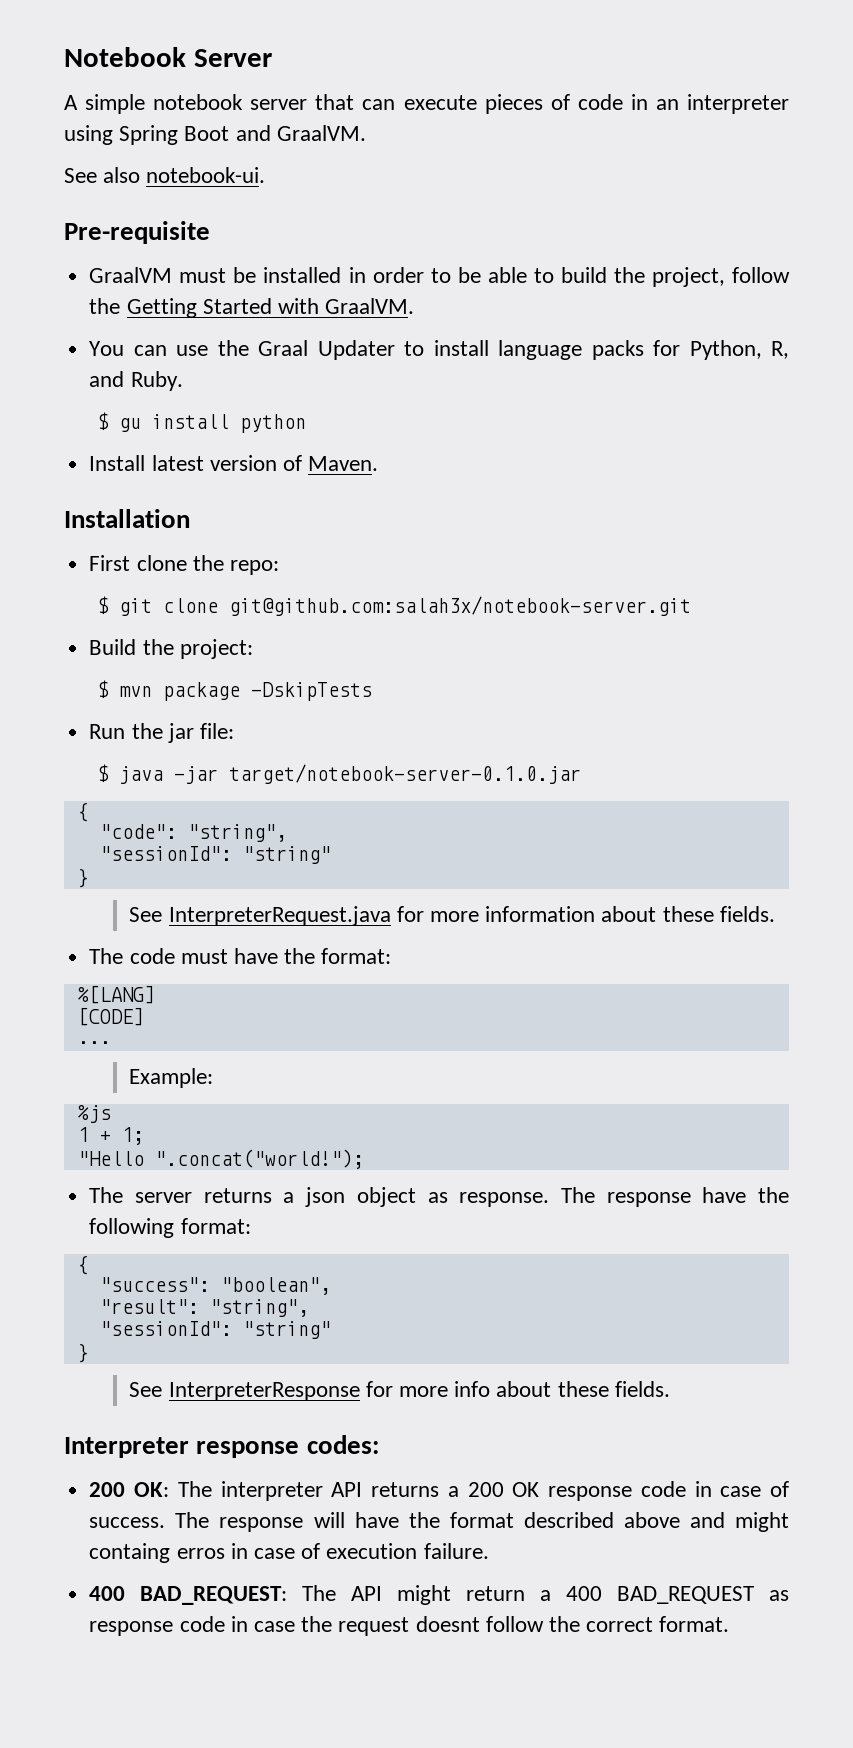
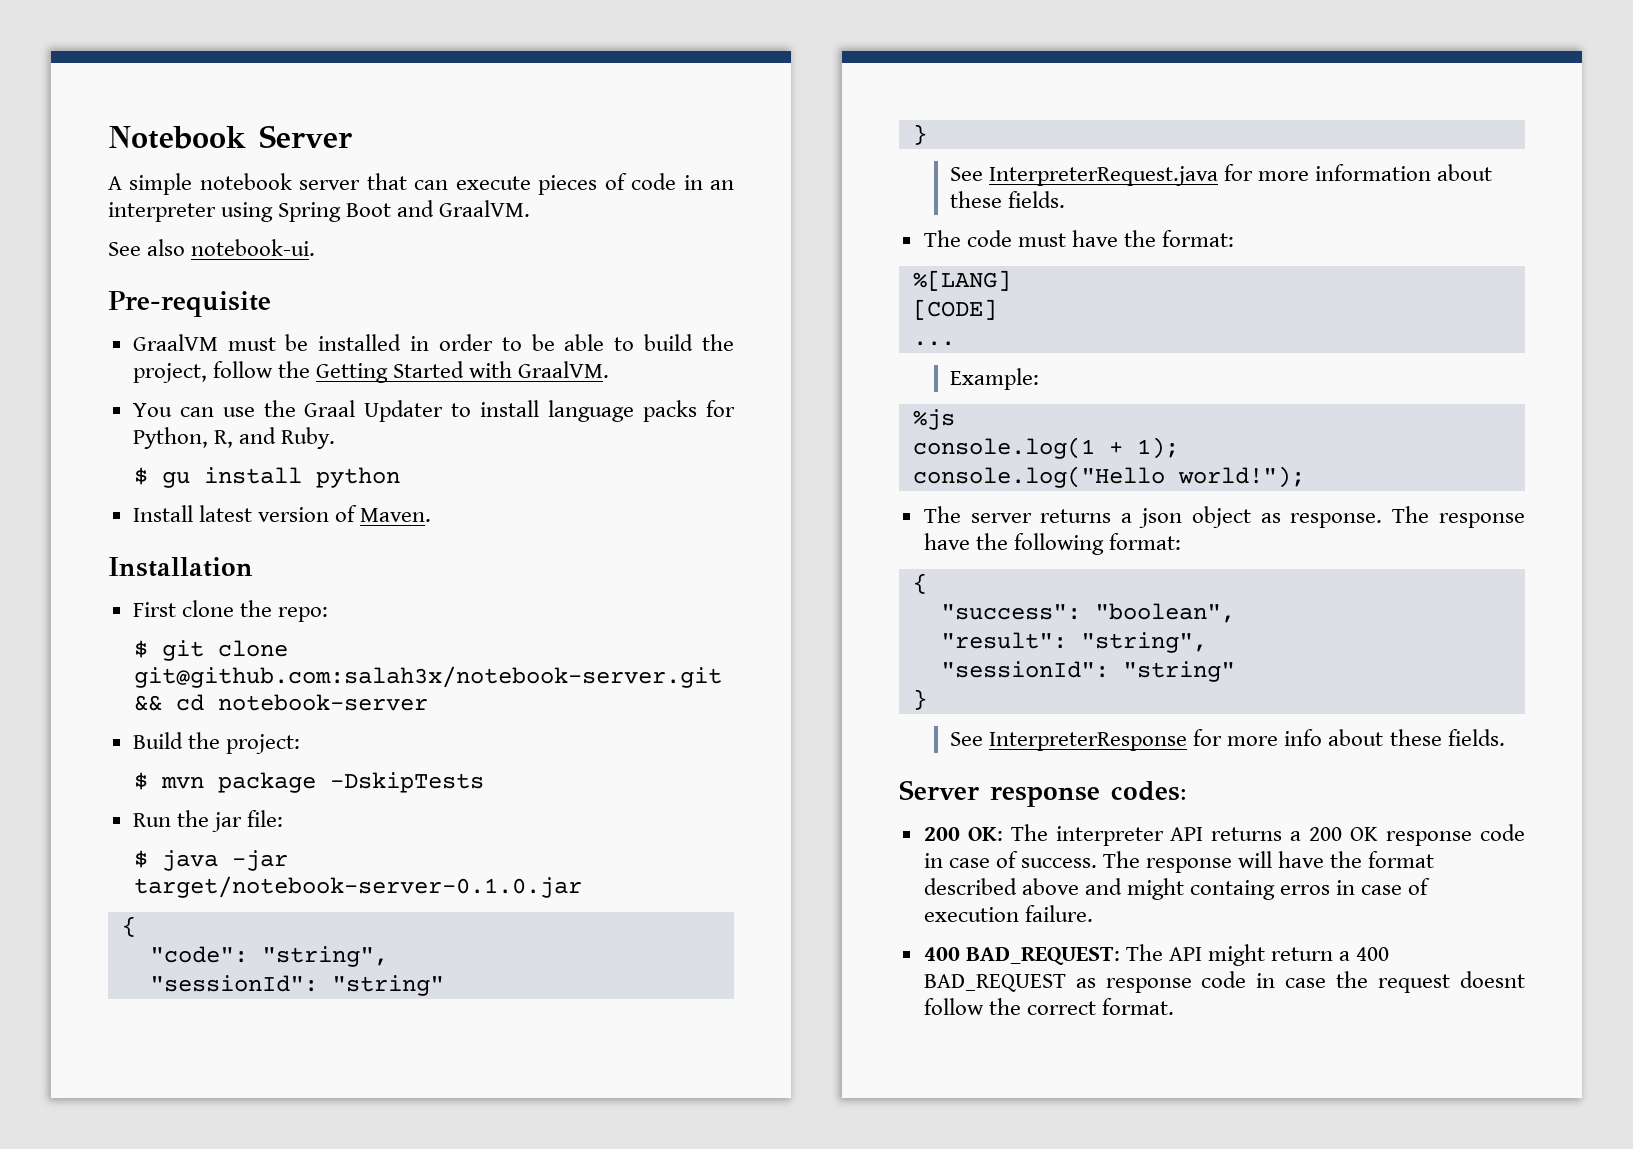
(691, 606) none -> [133,694,428,711] && cd notebook-server
[77,1127,144,1145] [77,1149,364,1169] 1 + 1; // "Hello ".concat("world!"); -> [912,437,1179,459] [912,466,1305,488] console.log(1 + 1); // console.log("Hello world!");
[64,1437,189,1458] Interpreter -> [899,780,979,800] Server

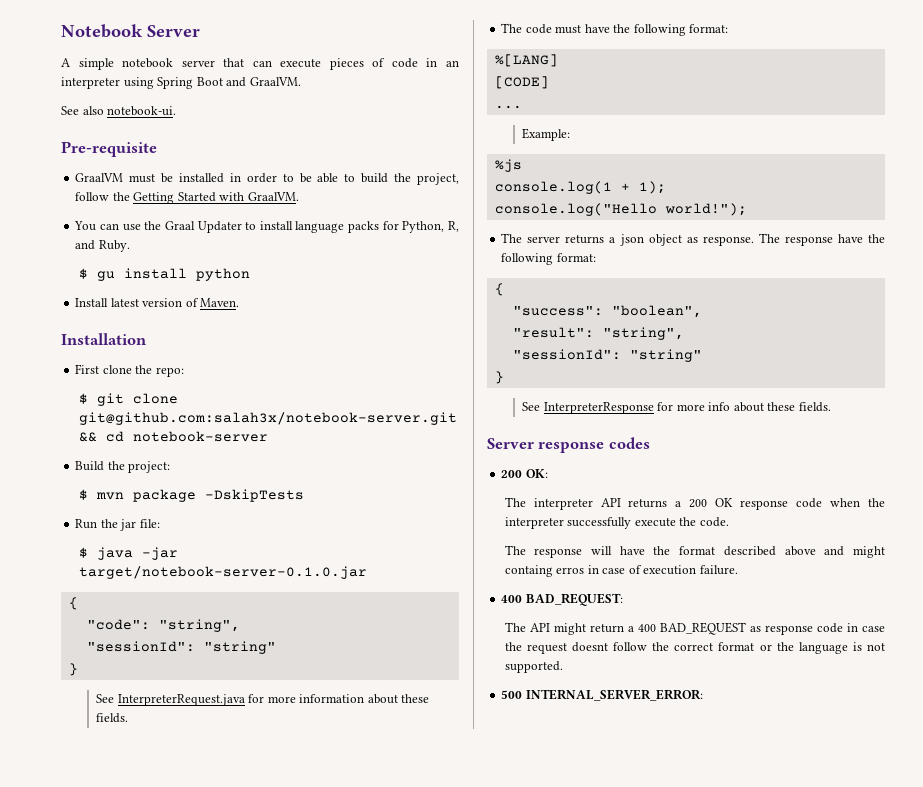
(1157, 238) none -> [633,24,686,36] following
[1111,781,1187,801] codes: -> [608,437,650,449] codes
(1003, 834) none -> (548, 473) //
[923,851,1097,868] in case of success. -> [830,498,885,507] [504,517,729,529] when the interpreter successfully execute the code. //
(1120, 956) none -> (623, 599) //
[1101,998,1174,1015] format. -> [718,642,885,654] [504,661,563,673] [501,689,703,701] format or the language is not supported. // 500 INTERNAL_SERVER_ERROR:

